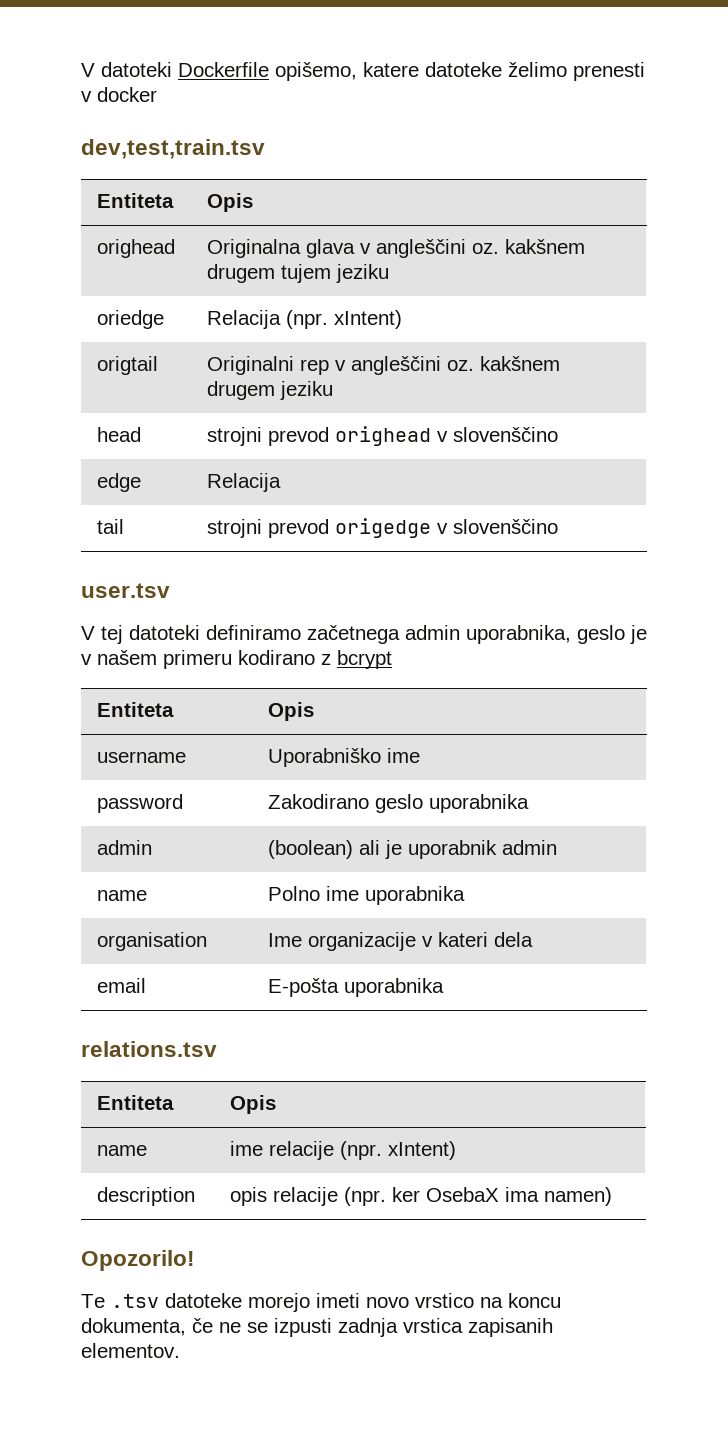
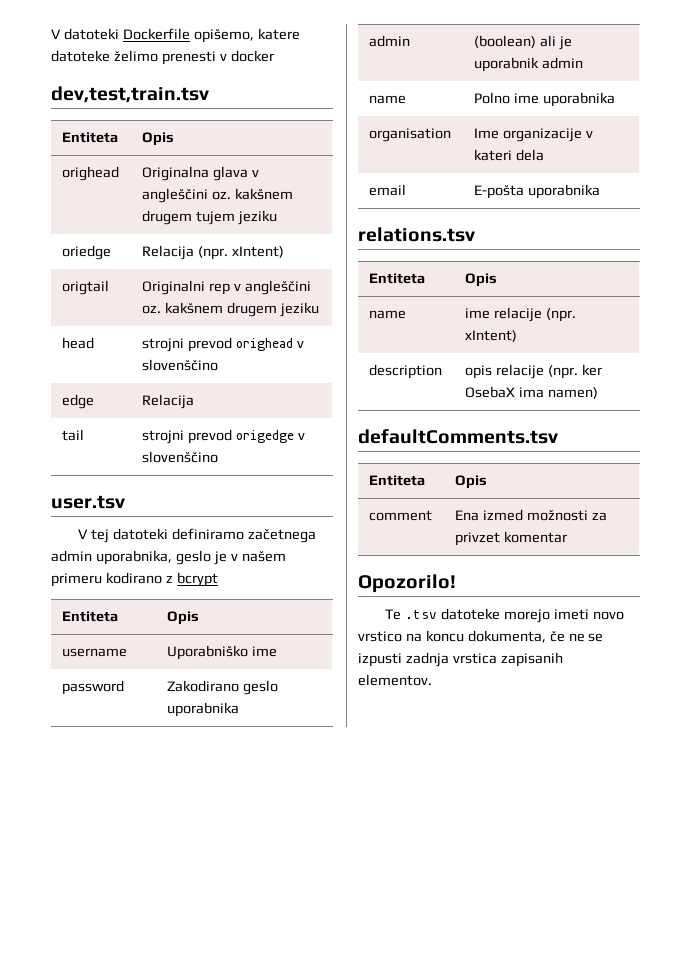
(612, 1196) none -> [358,429,558,444] [369,475,426,486] [455,475,488,489] [369,510,433,521] [455,509,608,521] [455,531,568,546] // defaultComments.tsv // Entiteta | Opis // comment | Ena izmed možnosti za privzet komentar

